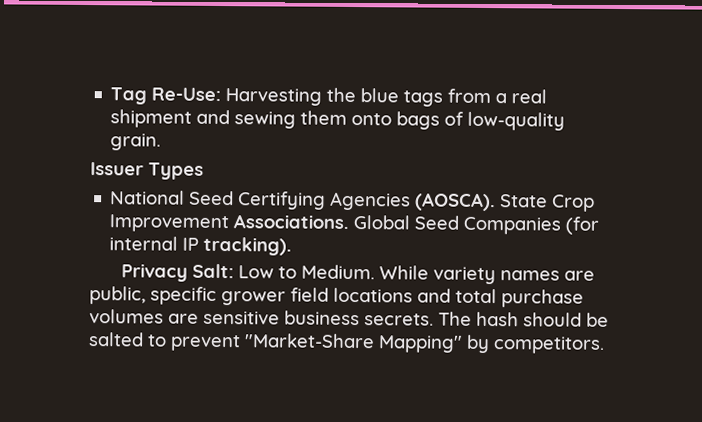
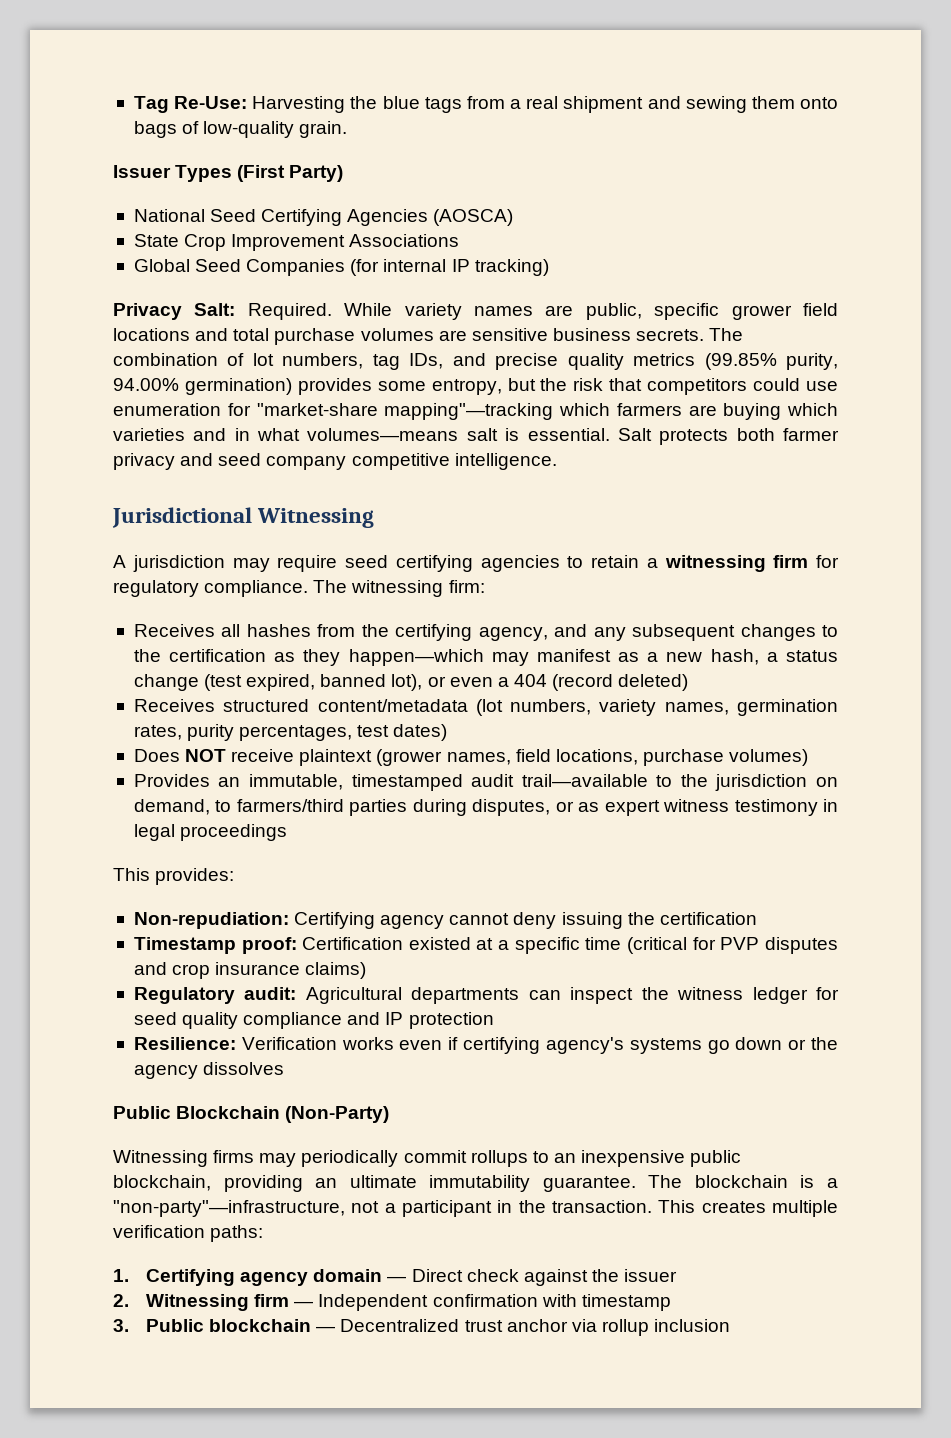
(204, 171) none -> [237,165,344,182] (First Party)
[415,192,497,212] (AOSCA). -> [433,209,514,226] (AOSCA) //
[233,214,350,229] Associations. -> [349,234,460,247] Associations //
[203,236,293,256] tracking). -> [474,259,549,276] tracking)
[238,264,376,280] Low to Medium. -> [247,303,332,320] Required.
[476,311,609,327] [88,332,605,354] hash should be salted to prevent "Market-Share Mapping" by competitors. -> [113,353,839,370] [113,378,839,395] [113,403,838,420] [113,428,839,445] [113,453,557,470] [112,507,375,528] [113,555,839,572] [113,580,485,597] [133,624,839,641] [133,649,838,666] [133,674,689,691] [133,699,838,716] [133,724,448,741] [133,749,809,766] [133,774,839,791] [133,799,839,816] [133,824,288,841] [113,868,235,885] [133,912,757,929] [133,937,838,954] [133,962,367,979] [133,987,839,1004] [133,1012,494,1029] [133,1037,839,1054] [133,1062,285,1079] [113,1106,390,1123] [113,1150,742,1167] [113,1175,838,1192] [113,1200,839,1217] [113,1225,264,1242] [113,1269,678,1286] [113,1294,671,1311] [113,1319,731,1336] combination of lot numbers, tag IDs, and precise quality metrics (99.85% purity, 94.00% germination) provides some entropy, but the risk that competitors could use enumeration for "market-share mapping"—tracking which farmers are buying which varieties and in what volumes—means salt is essential. Salt protects both farmer privacy and seed company competitive intelligence. // Jurisdictional Witnessing // A jurisdiction may require seed certifying agencies to retain a witnessing firm for regulatory compliance. The witnessing firm: // Receives all hashes from the certifying agency, and any subsequent changes to the certification as they happen—which may manifest as a new hash, a status change (test expired, banned lot), or even a 404 (record deleted) // Receives structured content/metadata (lot numbers, variety names, germination rates, purity percentages, test dates) // Does NOT receive plaintext (grower names, field locations, purchase volumes) // Provides an immutable, timestamped audit trail—available to the jurisdiction on demand, to farmers/third parties during disputes, or as expert witness testimony in legal proceedings // This provides: // Non-repudiation: Certifying agency cannot deny issuing the certification // Timestamp proof: Certification existed at a specific time (critical for PVP disputes and crop insurance claims) // Regulatory audit: Agricultural departments can inspect the witness ledger for seed quality compliance and IP protection // Resilience: Verification works even if certifying agency's systems go down or the agency dissolves // Public Blockchain (Non-Party) // Witnessing firms may periodically commit rollups to an inexpensive public blockchain, providing an ultimate immutability guarantee. The blockchain is a "non-party"—infrastructure, not a participant in the transaction. This creates multiple verification paths: // 1. Certifying agency domain — Direct check against the issuer // 2. Witnessing firm — Independent confirmation with timestamp // 3. Public blockchain — Decentralized trust anchor via rollup inclusion

